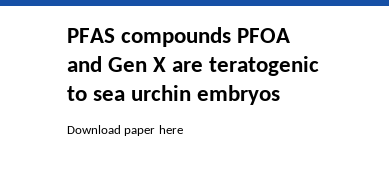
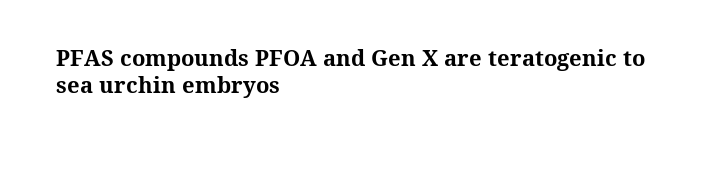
[67,125,183,136] // Download paper here -> (280, 87) none

